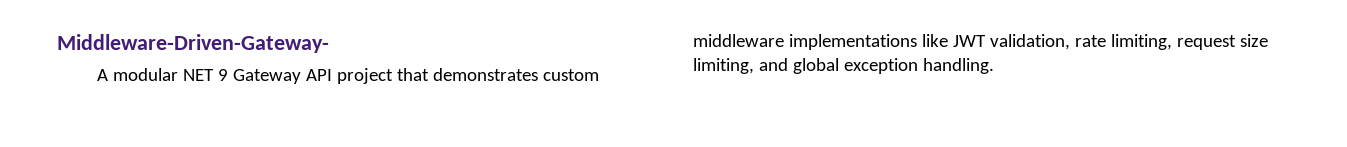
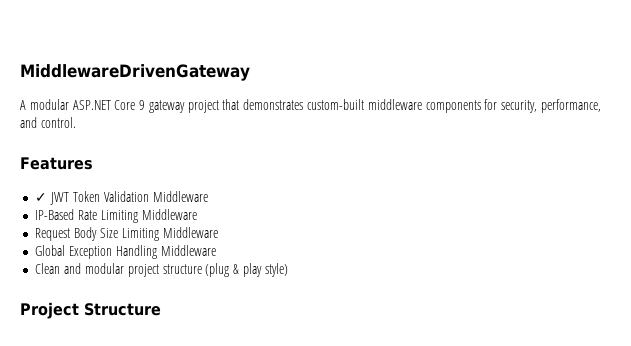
[57,34,329,53] Middleware-Driven-Gateway- -> [20,64,250,81] MiddlewareDrivenGateway
[183,68,600,84] [693,34,1268,50] [693,58,994,74] NET 9 Gateway API project that demonstrates custom middleware implementations like JWT validation, rate limiting, request size limiting, and global exception handling. -> [72,99,601,113] [20,117,76,128] [20,157,93,170] [35,191,208,205] [35,209,197,223] [35,227,218,241] [35,245,216,259] [35,263,288,277] [20,302,161,319] ASP.NET Core 9 gateway project that demonstrates custom-built middleware components for security, performance, and control. // Features // ✓ JWT Token Validation Middleware // IP-Based Rate Limiting Middleware // Request Body Size Limiting Middleware // Global Exception Handling Middleware // Clean and modular project structure (plug & play style) // Project Structure

